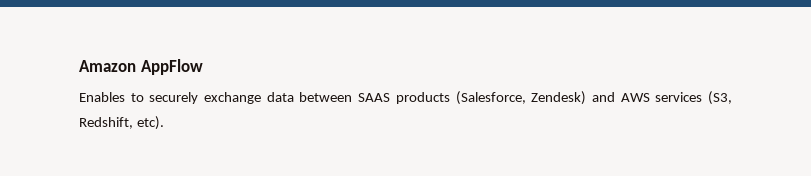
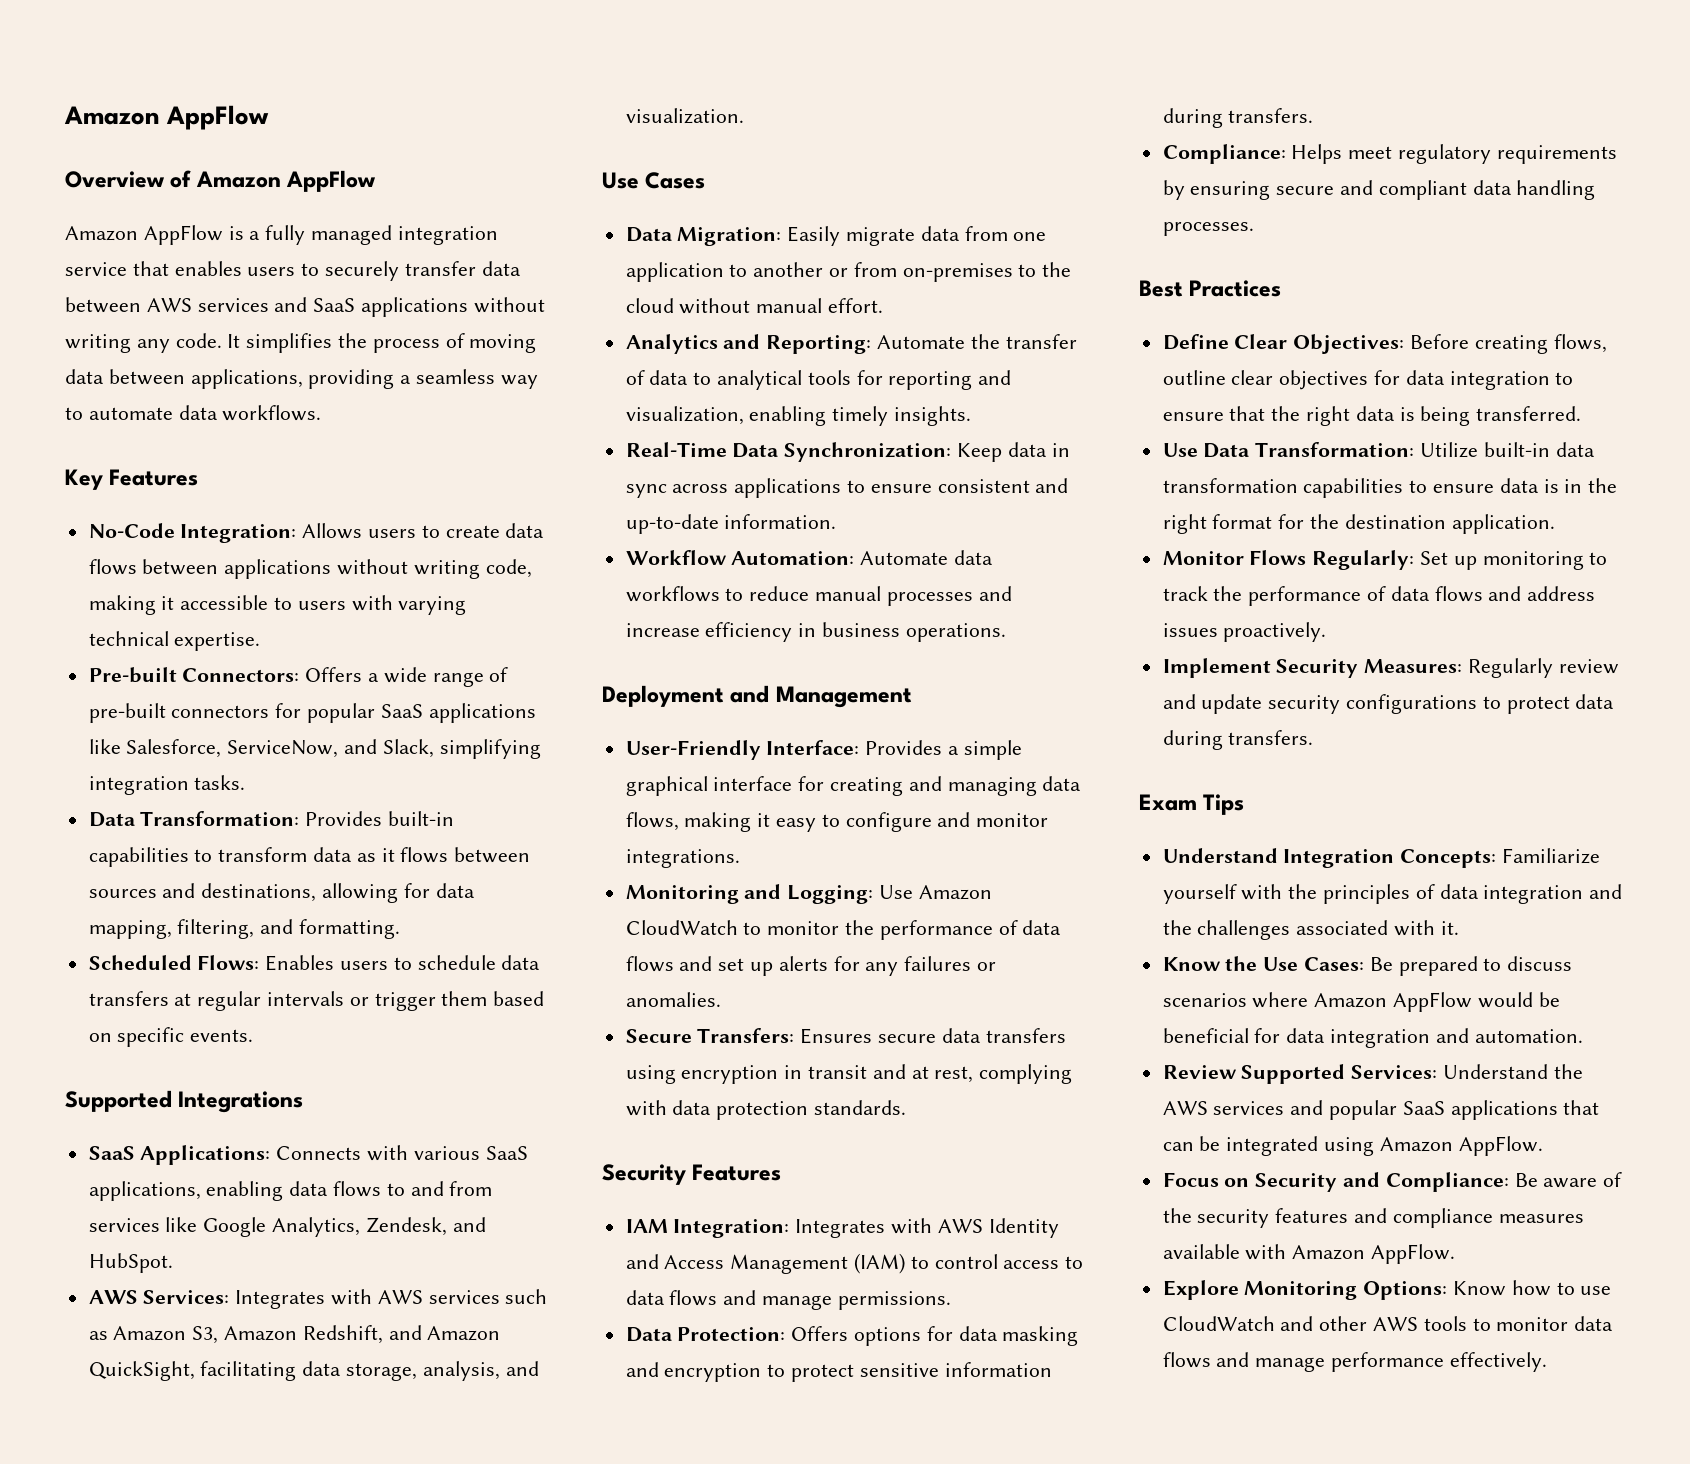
[79,59,203,75] [79,92,125,102] Amazon AppFlow // Enables -> [64,105,270,130] [65,170,377,192] [65,225,498,245] [65,261,296,276] Amazon AppFlow // Overview of Amazon AppFlow // Amazon AppFlow is a fully managed integration service that enables users
[204,91,733,105] [79,116,164,130] exchange data between SAAS products (Salesforce, Zendesk) and AWS services (S3, Redshift, etc). -> [404,261,521,276] [65,297,545,317] [65,333,537,353] [65,369,538,389] [65,405,322,421] [65,469,199,490] [88,523,545,543] [88,559,532,579] [88,595,467,615] [88,631,261,651] [88,667,509,687] [88,703,536,723] [88,739,541,759] [88,775,246,795] [88,811,455,827] [88,847,531,867] [88,883,475,903] [88,919,401,939] [88,955,541,971] [88,991,545,1011] [88,1027,254,1047] [65,1090,304,1113] [88,1145,528,1165] [88,1181,493,1201] [88,1217,486,1237] [88,1253,173,1273] [88,1289,548,1309] [88,1325,501,1344] [88,1361,539,1381] [625,108,744,124] [602,172,706,189] [625,226,1047,246] [625,262,1072,282] [625,298,884,314] [625,334,1077,354] [625,370,1012,390] [625,406,972,426] [625,442,1070,462] [625,478,1069,498] [625,514,837,534] [625,550,994,565] [625,586,1012,606] [625,622,1006,642] [602,685,912,708] [625,740,1022,760] [625,776,1082,796] [625,812,1049,832] [625,849,740,868] [625,884,992,904] [625,920,1062,940] [625,956,997,976] [625,992,721,1007] [625,1028,1066,1044] [625,1064,1073,1084] [625,1100,907,1120] [602,1164,782,1185] [625,1218,1059,1238] [625,1253,1084,1274] [625,1290,951,1310] [625,1326,1079,1346] [625,1362,1052,1382] [1162,108,1314,128] [1162,144,1617,164] [1162,180,1596,200] [1162,222,1254,236] [1139,280,1282,297] [1162,334,1607,354] [1162,370,1574,390] [1162,406,1582,426] [1162,442,1595,458] [1162,478,1618,498] [1162,514,1555,534] [1162,550,1608,570] [1162,586,1596,606] [1162,622,1327,642] [1162,658,1619,678] [1162,694,1615,714] [1162,730,1314,750] [1139,794,1245,815] [1162,848,1601,868] [1162,884,1623,904] [1162,920,1459,940] [1162,956,1573,976] [1162,992,1560,1012] [1162,1028,1583,1048] [1162,1064,1583,1084] [1162,1100,1600,1120] [1162,1136,1543,1156] [1162,1172,1623,1192] [1162,1208,1584,1228] [1162,1244,1456,1264] [1162,1280,1612,1300] [1162,1316,1614,1331] [1162,1352,1547,1372] transfer data between AWS services and SaaS applications without writing any code. It simplifies the process of moving data between applications, providing a seamless way to automate data workflows. // Key Features // No-Code Integration: Allows users to create data flows between applications without writing code, making it accessible to users with varying technical expertise. // Pre-built Connectors: Offers a wide range of pre-built connectors for popular SaaS applications like Salesforce, ServiceNow, and Slack, simplifying integration tasks. // Data Transformation: Provides built-in capabilities to transform data as it flows between sources and destinations, allowing for data mapping, filtering, and formatting. // Scheduled Flows: Enables users to schedule data transfers at regular intervals or trigger them based on specific events. // Supported Integrations // SaaS Applications: Connects with various SaaS applications, enabling data flows to and from services like Google Analytics, Zendesk, and HubSpot. // AWS Services: Integrates with AWS services such as Amazon S3, Amazon Redshift, and Amazon QuickSight, facilitating data storage, analysis, and visualization. // Use Cases // Data Migration: Easily migrate data from one application to another or from on-premises to the cloud without manual effort. // Analytics and Reporting: Automate the transfer of data to analytical tools for reporting and visualization, enabling timely insights. // Real-Time Data Synchronization: Keep data in sync across applications to ensure consistent and up-to-date information. // Workflow Automation: Automate data workflows to reduce manual processes and increase efficiency in business operations. // Deployment and Management // User-Friendly Interface: Provides a simple graphical interface for creating and managing data flows, making it easy to configure and monitor integrations. // Monitoring and Logging: Use Amazon CloudWatch to monitor the performance of data flows and set up alerts for any failures or anomalies. // Secure Transfers: Ensures secure data transfers using encryption in transit and at rest, complying with data protection standards. // Security Features // IAM Integration: Integrates with AWS Identity and Access Management (IAM) to control access to data flows and manage permissions. // Data Protection: Offers options for data masking and encryption to protect sensitive information during transfers. // Compliance: Helps meet regulatory requirements by ensuring secure and compliant data handling processes. // Best Practices // Define Clear Objectives: Before creating flows, outline clear objectives for data integration to ensure that the right data is being transferred. // Use Data Transformation: Utilize built-in data transformation capabilities to ensure data is in the right format for the destination application. // Monitor Flows Regularly: Set up monitoring to track the performance of data flows and address issues proactively. // Implement Security Measures: Regularly review and update security configurations to protect data during transfers. // Exam Tips // Understand Integration Concepts: Familiarize yourself with the principles of data integration and the challenges associated with it. // Know the Use Cases: Be prepared to discuss scenarios where Amazon AppFlow would be beneficial for data integration and automation. // Review Supported Services: Understand the AWS services and popular SaaS applications that can be integrated using Amazon AppFlow. // Focus on Security and Compliance: Be aware of the security features and compliance measures available with Amazon AppFlow. // Explore Monitoring Options: Know how to use CloudWatch and other AWS tools to monitor data flows and manage performance effectively.

